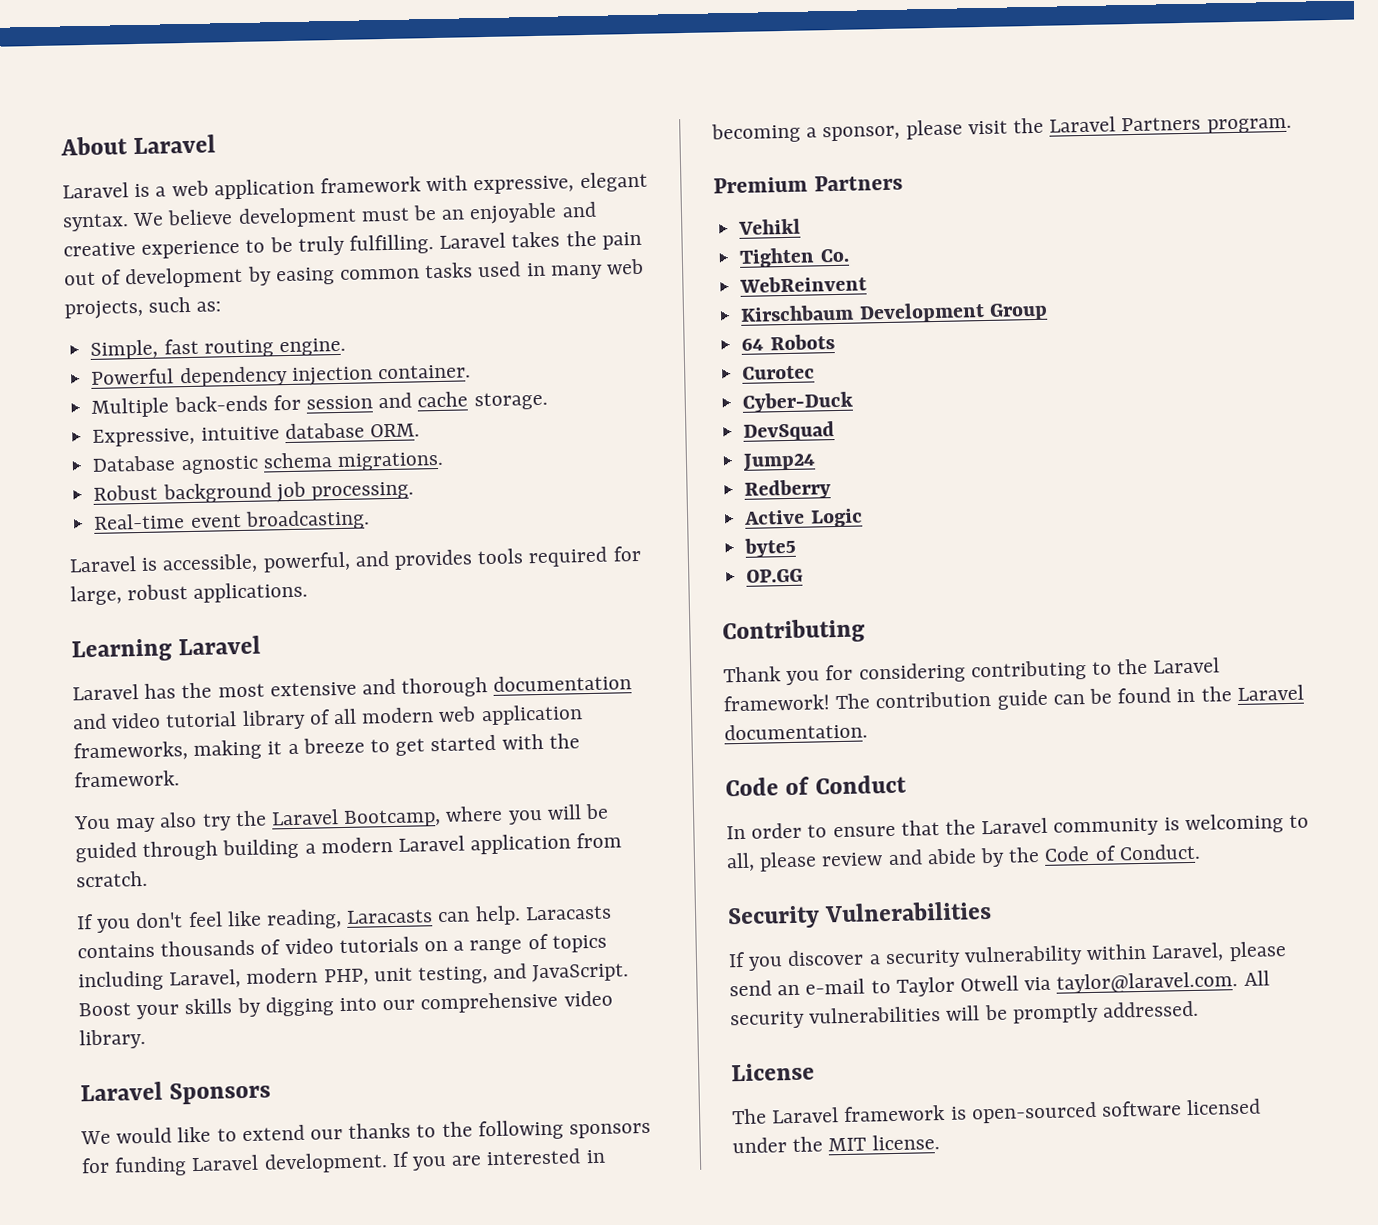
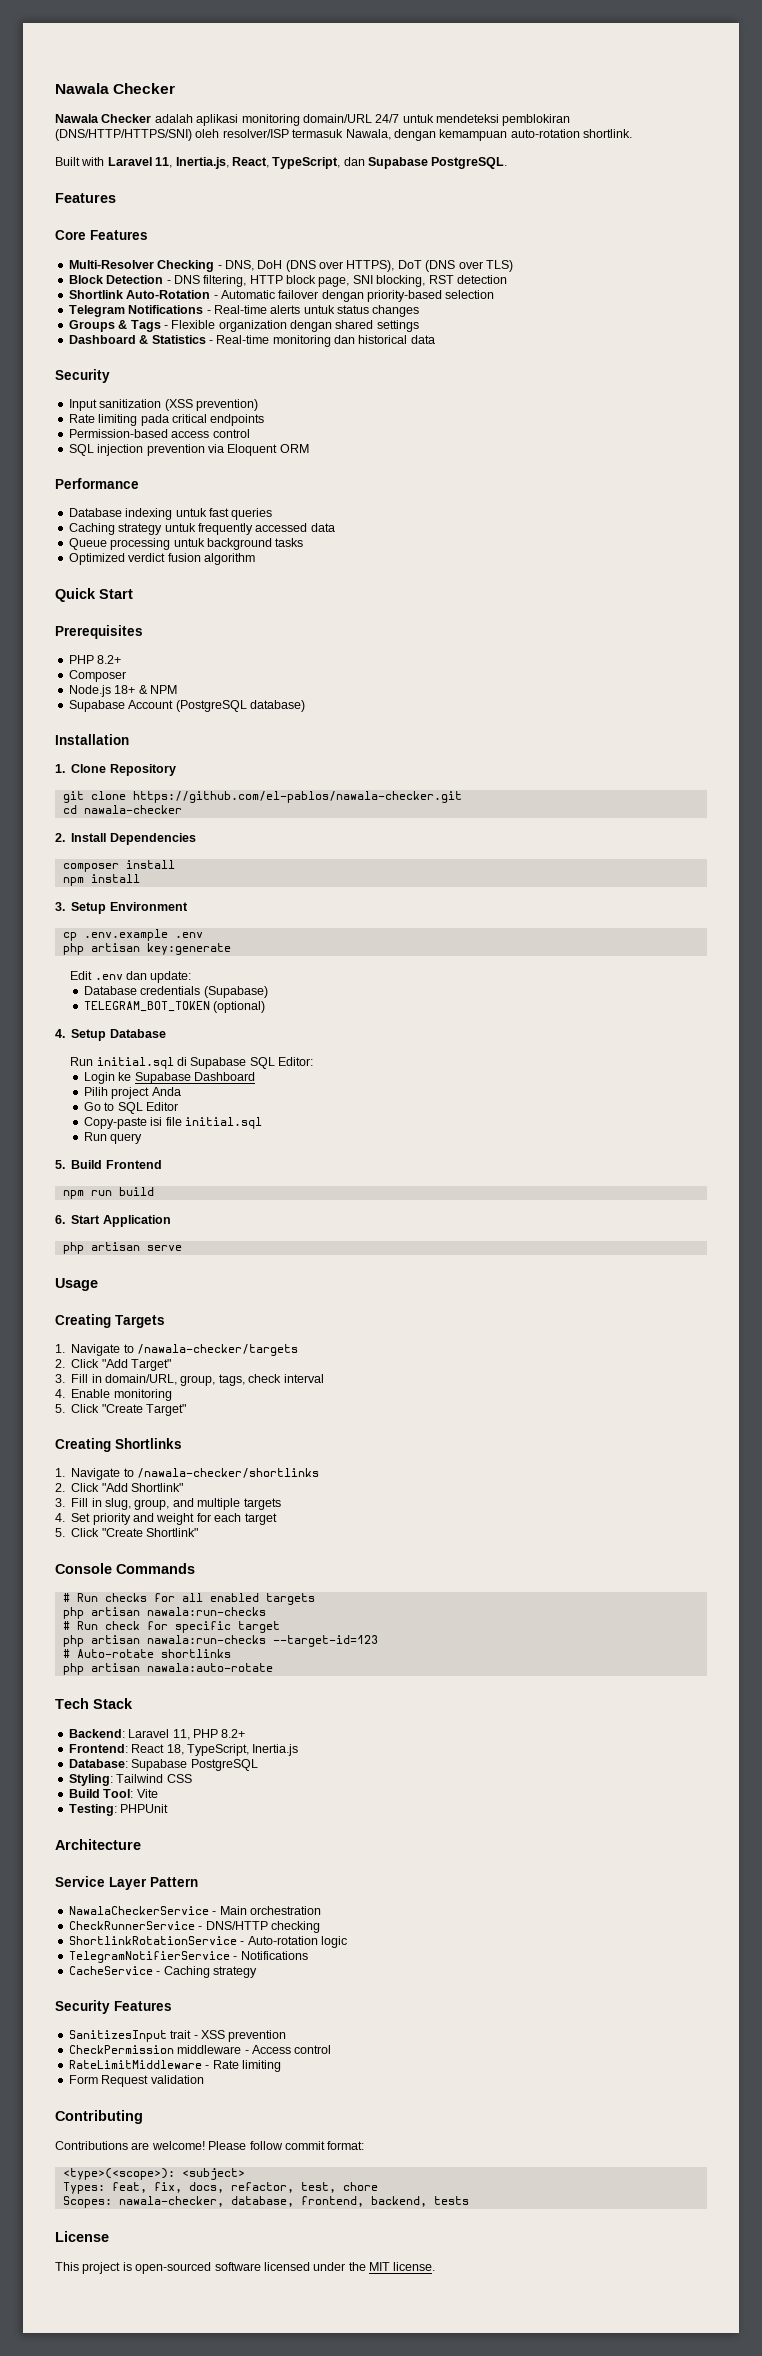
[60,134,217,156] [62,171,648,200] [62,201,597,232] [63,230,642,259] [64,258,645,289] [64,296,222,320] [90,337,346,360] [91,364,471,388] [91,391,548,418] [92,422,420,447] [92,451,444,475] [93,481,414,504] [93,509,370,531] [69,545,641,574] [70,581,309,606] [71,635,262,663] [72,674,633,701] [72,704,583,730] [73,733,580,762] [74,770,180,788] [73,803,610,833] [75,832,623,863] [76,870,148,888] [76,905,612,933] [77,933,607,959] [78,963,630,992] [78,990,613,1020] [79,1028,146,1050] [80,1081,272,1105] [80,1119,652,1145] [81,1148,606,1177] [711,116,1292,144] [713,174,903,194] [738,218,802,235] [739,247,849,268] [739,275,868,293] [740,302,1048,324] [741,334,835,351] [742,365,816,380] [742,391,854,413] [743,421,836,442] [742,452,817,471] [744,479,832,500] [743,508,863,528] [744,537,797,558] [746,568,804,583] [722,618,865,645] [723,657,1221,686] [723,684,1304,712] [724,722,868,741] [725,774,907,797] [726,813,1310,840] [726,843,1201,872] [727,900,993,930] [728,941,1287,971] [729,970,1270,997] [730,1000,1200,1030] [731,1062,815,1082] [731,1104,946,1125] About Laravel // Laravel is a web application framework with expressive, elegant syntax. We believe development must be an enjoyable and creative experience to be truly fulfilling. Laravel takes the pain out of development by easing common tasks used in many web projects, such as: // Simple, fast routing engine. // Powerful dependency injection container. // Multiple back-ends for session and cache storage. // Expressive, intuitive database ORM. // Database agnostic schema migrations. // Robust background job processing. // Real-time event broadcasting. // Laravel is accessible, powerful, and provides tools required for large, robust applications. // Learning Laravel // Laravel has the most extensive and thorough documentation and video tutorial library of all modern web application frameworks, making it a breeze to get started with the framework. // You may also try the Laravel Bootcamp, where you will be guided through building a modern Laravel application from scratch. // If you don't feel like reading, Laracasts can help. Laracasts contains thousands of video tutorials on a range of topics including Laravel, modern PHP, unit testing, and JavaScript. Boost your skills by digging into our comprehensive video library. // Laravel Sponsors // We would like to extend our thanks to the following sponsors for funding Laravel development. If you are interested in becoming a sponsor, please visit the Laravel Partners program. // Premium Partners // Vehikl // Tighten Co. // WebReinvent // Kirschbaum Development Group // 64 Robots // Curotec // Cyber-Duck // DevSquad // Jump24 // Redberry // Active Logic // byte5 // OP.GG // Contributing // Thank you for considering contributing to the Laravel framework! The contribution guide can be found in the Laravel documentation. // Code of Conduct // In order to ensure that the Laravel community is welcoming to all, please review and abide by the Code of Conduct. // Security Vulnerabilities // If you discover a security vulnerability within Laravel, please send an e-mail to Taylor Otwell via taylor@laravel.com. All security vulnerabilities will be promptly addressed. // License // The Laravel framework -> [55,83,176,94] [55,114,571,126] [55,129,632,141] [55,157,508,169] [55,193,116,203] [55,230,148,240] [68,260,513,272] [68,275,507,287] [68,290,495,302] [68,305,420,317] [68,320,419,332] [68,335,435,347] [55,369,110,383] [68,399,258,411] [68,414,265,426] [68,429,250,438] [68,444,309,456] [55,478,139,489] [68,508,273,520] [68,523,335,535] [68,538,304,550] [68,553,255,565] [55,588,133,602] [55,625,143,639] [68,655,122,664] [68,670,126,682] [68,685,177,697] [68,700,305,712] [55,734,129,745] [55,764,176,776] [62,791,462,803] [62,805,182,814] [55,833,196,845] [62,860,175,872] [62,874,140,886] [55,902,188,914] [62,929,203,941] [62,943,231,955] [70,971,192,983] [83,986,268,998] [83,1001,266,1013] [55,1029,166,1041] [70,1057,314,1069] [83,1072,256,1084] [83,1087,181,1099] [83,1102,179,1114] [83,1117,263,1129] [83,1132,143,1144] [55,1160,162,1169] [62,1187,154,1199] [55,1215,171,1227] [62,1242,182,1254] [55,1278,98,1291] [55,1314,165,1328] [55,1344,298,1356] [55,1359,171,1371] [55,1374,324,1386] [55,1389,172,1401] [55,1404,186,1416] [55,1438,182,1452] [55,1468,319,1480] [55,1483,183,1492] [55,1498,281,1510] [55,1513,277,1525] [55,1528,198,1537] [55,1563,195,1574] [62,1593,315,1605] [62,1607,266,1619] [62,1621,280,1633] [62,1635,378,1647] [62,1649,231,1658] [62,1663,273,1675] [55,1698,133,1709] [68,1729,246,1740] [68,1744,299,1756] [68,1759,258,1771] [68,1774,192,1786] [68,1789,158,1798] [68,1804,169,1816] [55,1839,141,1850] [55,1876,198,1890] [68,1906,321,1915] [68,1921,320,1933] [68,1936,347,1948] [68,1951,308,1963] [68,1966,257,1978] [55,2000,172,2014] [68,2030,287,2042] [68,2045,332,2054] [68,2060,281,2072] [68,2075,204,2087] [55,2110,143,2124] [55,2141,365,2150] [62,2168,245,2180] [62,2182,378,2194] [62,2196,469,2208] [55,2231,109,2242] [55,2262,121,2274] Nawala Checker // Nawala Checker adalah aplikasi monitoring domain/URL 24/7 untuk mendeteksi pemblokiran (DNS/HTTP/HTTPS/SNI) oleh resolver/ISP termasuk Nawala, dengan kemampuan auto-rotation shortlink. // Built with Laravel 11, Inertia.js, React, TypeScript, dan Supabase PostgreSQL. // Features // Core Features // Multi-Resolver Checking - DNS, DoH (DNS over HTTPS), DoT (DNS over TLS) // Block Detection - DNS filtering, HTTP block page, SNI blocking, RST detection // Shortlink Auto-Rotation - Automatic failover dengan priority-based selection // Telegram Notifications - Real-time alerts untuk status changes // Groups & Tags - Flexible organization dengan shared settings // Dashboard & Statistics - Real-time monitoring dan historical data // Security // Input sanitization (XSS prevention) // Rate limiting pada critical endpoints // Permission-based access control // SQL injection prevention via Eloquent ORM // Performance // Database indexing untuk fast queries // Caching strategy untuk frequently accessed data // Queue processing untuk background tasks // Optimized verdict fusion algorithm // Quick Start // Prerequisites // PHP 8.2+ // Composer // Node.js 18+ & NPM // Supabase Account (PostgreSQL database) // Installation // 1. Clone Repository // git clone https://github.com/el-pablos/nawala-checker.git // cd nawala-checker // 2. Install Dependencies // composer install // npm install // 3. Setup Environment // cp .env.example .env // php artisan key:generate // Edit .env dan update: // Database credentials (Supabase) // TELEGRAM_BOT_TOKEN (optional) // 4. Setup Database // Run initial.sql di Supabase SQL Editor: // Login ke Supabase Dashboard // Pilih project Anda // Go to SQL Editor // Copy-paste isi file initial.sql // Run query // 5. Build Frontend // npm run build // 6. Start Application // php artisan serve // Usage // Creating Targets // 1. Navigate to /nawala-checker/targets // 2. Click "Add Target" // 3. Fill in domain/URL, group, tags, check interval // 4. Enable monitoring // 5. Click "Create Target" // Creating Shortlinks // 1. Navigate to /nawala-checker/shortlinks // 2. Click "Add Shortlink" // 3. Fill in slug, group, and multiple targets // 4. Set priority and weight for each target // 5. Click "Create Shortlink" // Console Commands // # Run checks for all enabled targets // php artisan nawala:run-checks // # Run check for specific target // php artisan nawala:run-checks --target-id=123 // # Auto-rotate shortlinks // php artisan nawala:auto-rotate // Tech Stack // Backend: Laravel 11, PHP 8.2+ // Frontend: React 18, TypeScript, Inertia.js // Database: Supabase PostgreSQL // Styling: Tailwind CSS // Build Tool: Vite // Testing: PHPUnit // Architecture // Service Layer Pattern // NawalaCheckerService - Main orchestration // CheckRunnerService - DNS/HTTP checking // ShortlinkRotationService - Auto-rotation logic // TelegramNotifierService - Notifications // CacheService - Caching strategy // Security Features // SanitizesInput trait - XSS prevention // CheckPermission middleware - Access control // RateLimitMiddleware - Rate limiting // Form Request validation // Contributing // Contributions are welcome! Please follow commit format: // <type>(<scope>): <subject> // Types: feat, fix, docs, refactor, test, chore // Scopes: nawala-checker, database, frontend, backend, tests // License // This project

